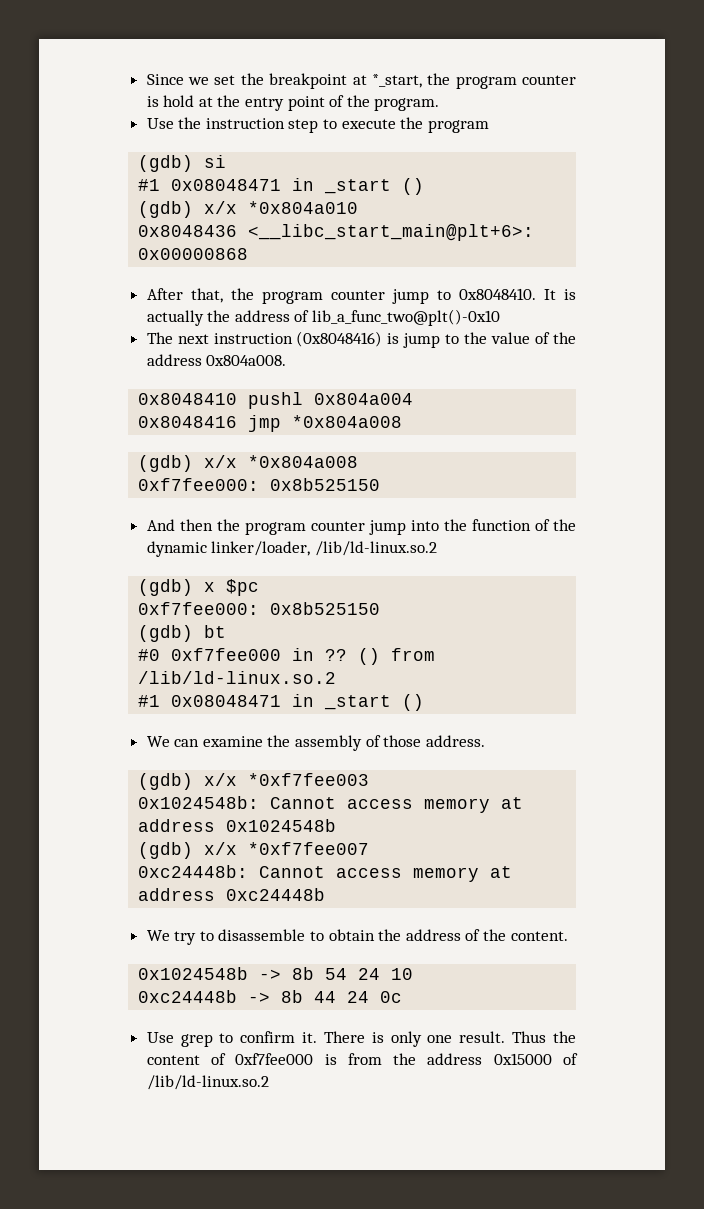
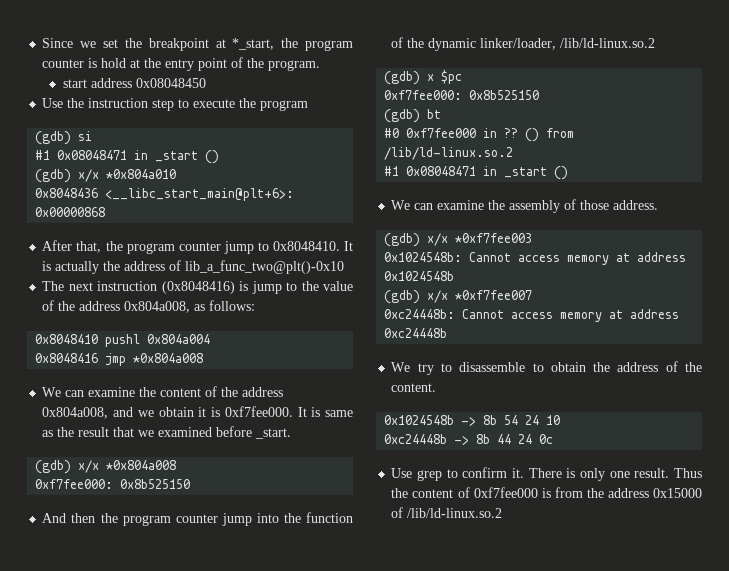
(440, 104) none -> [62,78,206,88] // start address 0x08048450
[206,355,287,366] 0x804a008. -> [124,300,256,313] 0x804a008, as follows:
(403, 421) none -> [42,386,284,397] [42,406,354,419] [42,426,292,439] // We can examine the content of the address 0x804a008, and we obtain it is 0xf7fee000. It is same as the result that we examined before _start.

